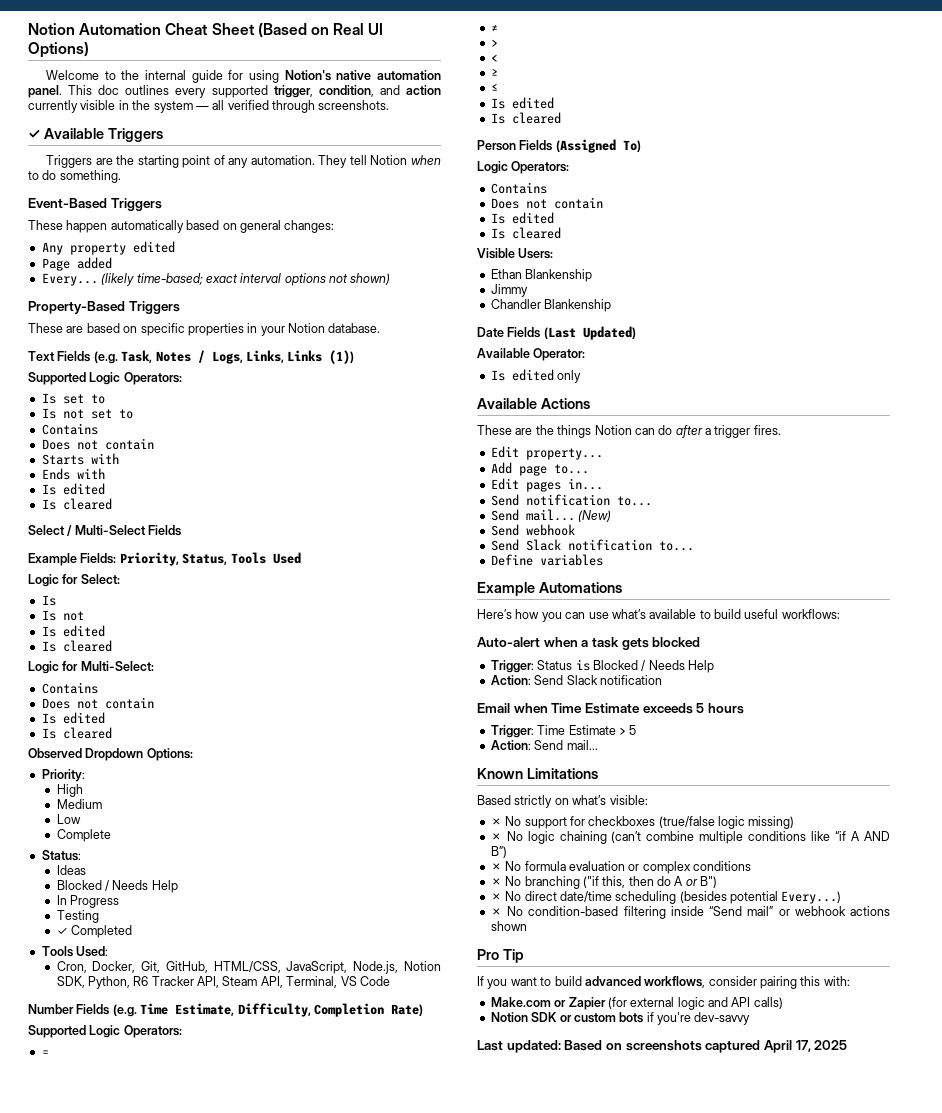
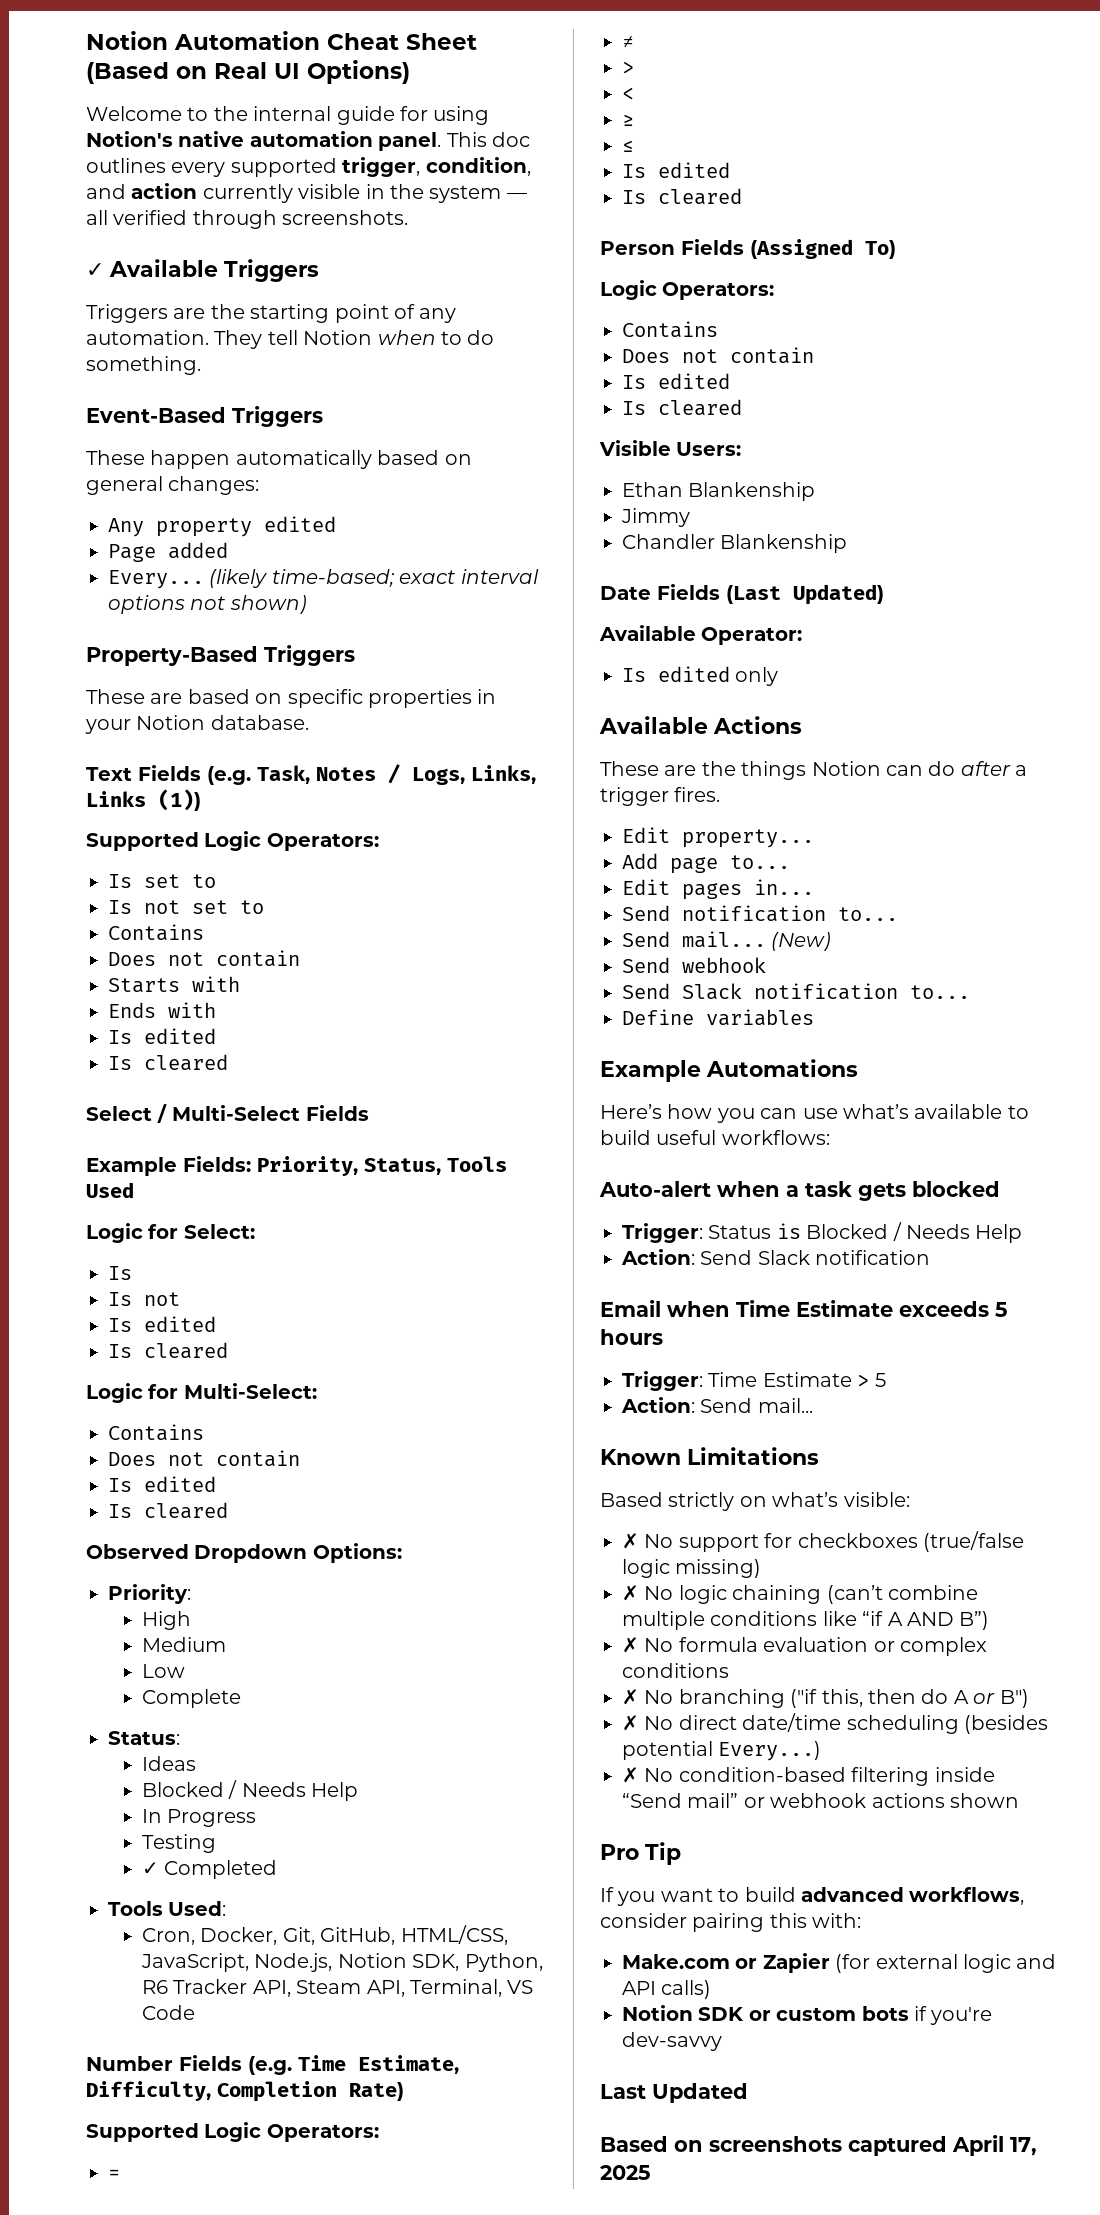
[506,1040,561,1053] updated: -> [652,2083,748,2103] Updated //

